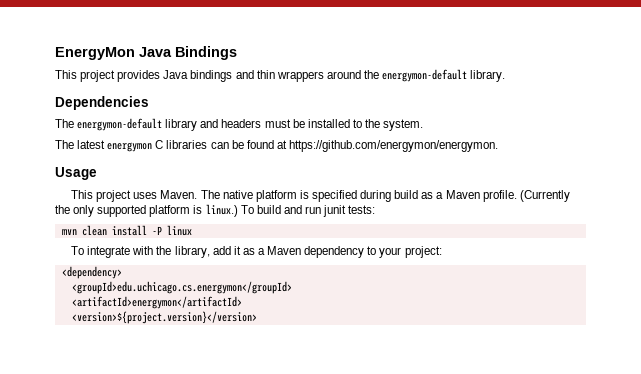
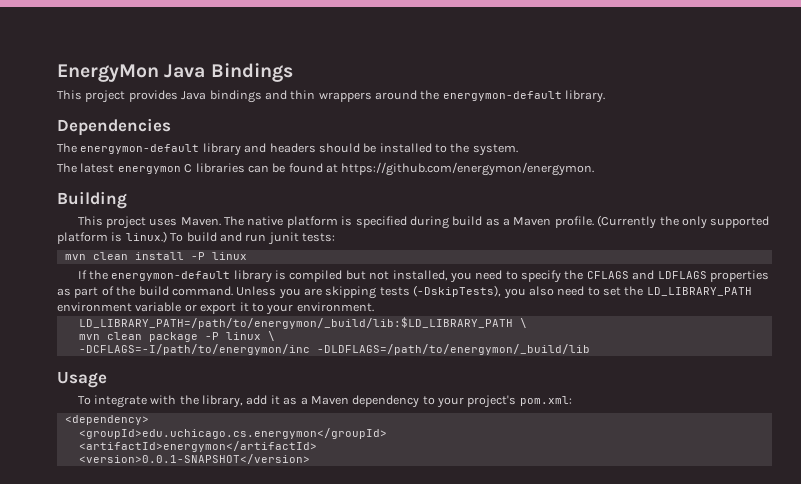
[264,119,291,128] must -> [318,143,360,153] should
[55,167,97,180] Usage -> [57,191,127,209] Building
(192, 230) none -> [77,270,769,283] [57,285,752,299] [57,302,374,315] [78,317,527,329] [78,331,275,342] [78,344,590,355] [57,371,107,388] // If the energymon-default library is compiled but not installed, you need to specify the CFLAGS and LDFLAGS properties as part of the build command. Unless you are skipping tests (-DskipTests), you also need to set the LD_LIBRARY_PATH environment variable or export it to your environment. // LD_LIBRARY_PATH=/path/to/energymon/_build/lib:$LD_LIBRARY_PATH \ // mvn clean package -P linux \ // -DCFLAGS=-I/path/to/energymon/inc -DLDFLAGS=/path/to/energymon/_build/lib // Usage
[404,246,442,258] project: -> [467,395,572,408] project's pom.xml:
[71,311,257,324] <version>${project.version}</version> -> [78,454,310,464] <version>0.0.1-SNAPSHOT</version>

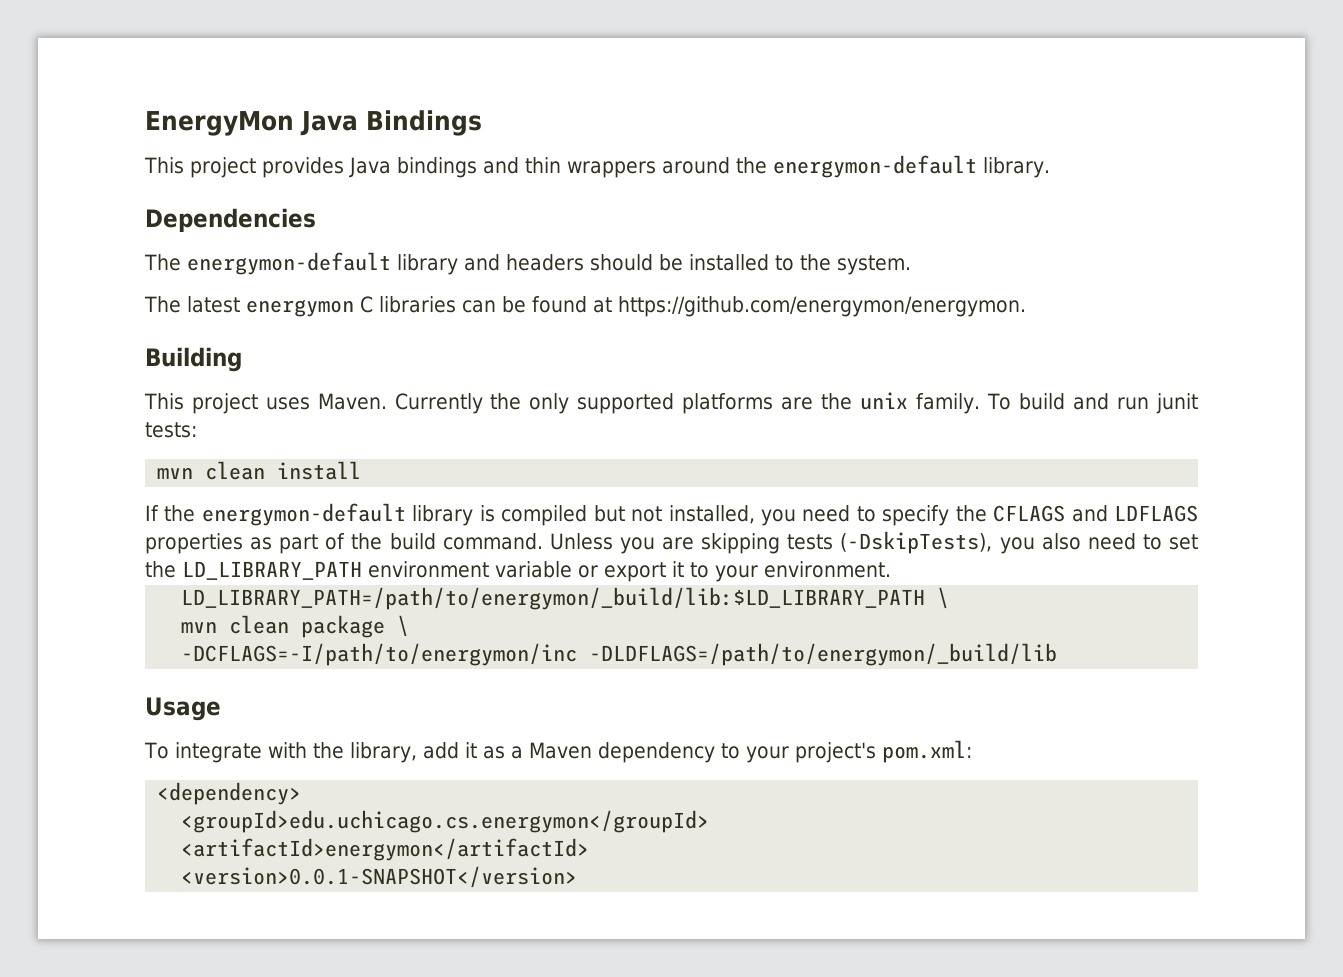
[224,215,770,229] [57,231,167,244] The native platform is specified during build as a Maven profile. (Currently the only supported platform is linux.) -> [394,392,980,414] Currently the only supported platforms are the unix family.
[190,252,247,260] -P linux -> (362, 470) none
[204,332,261,340] -P linux -> (386, 626) none

